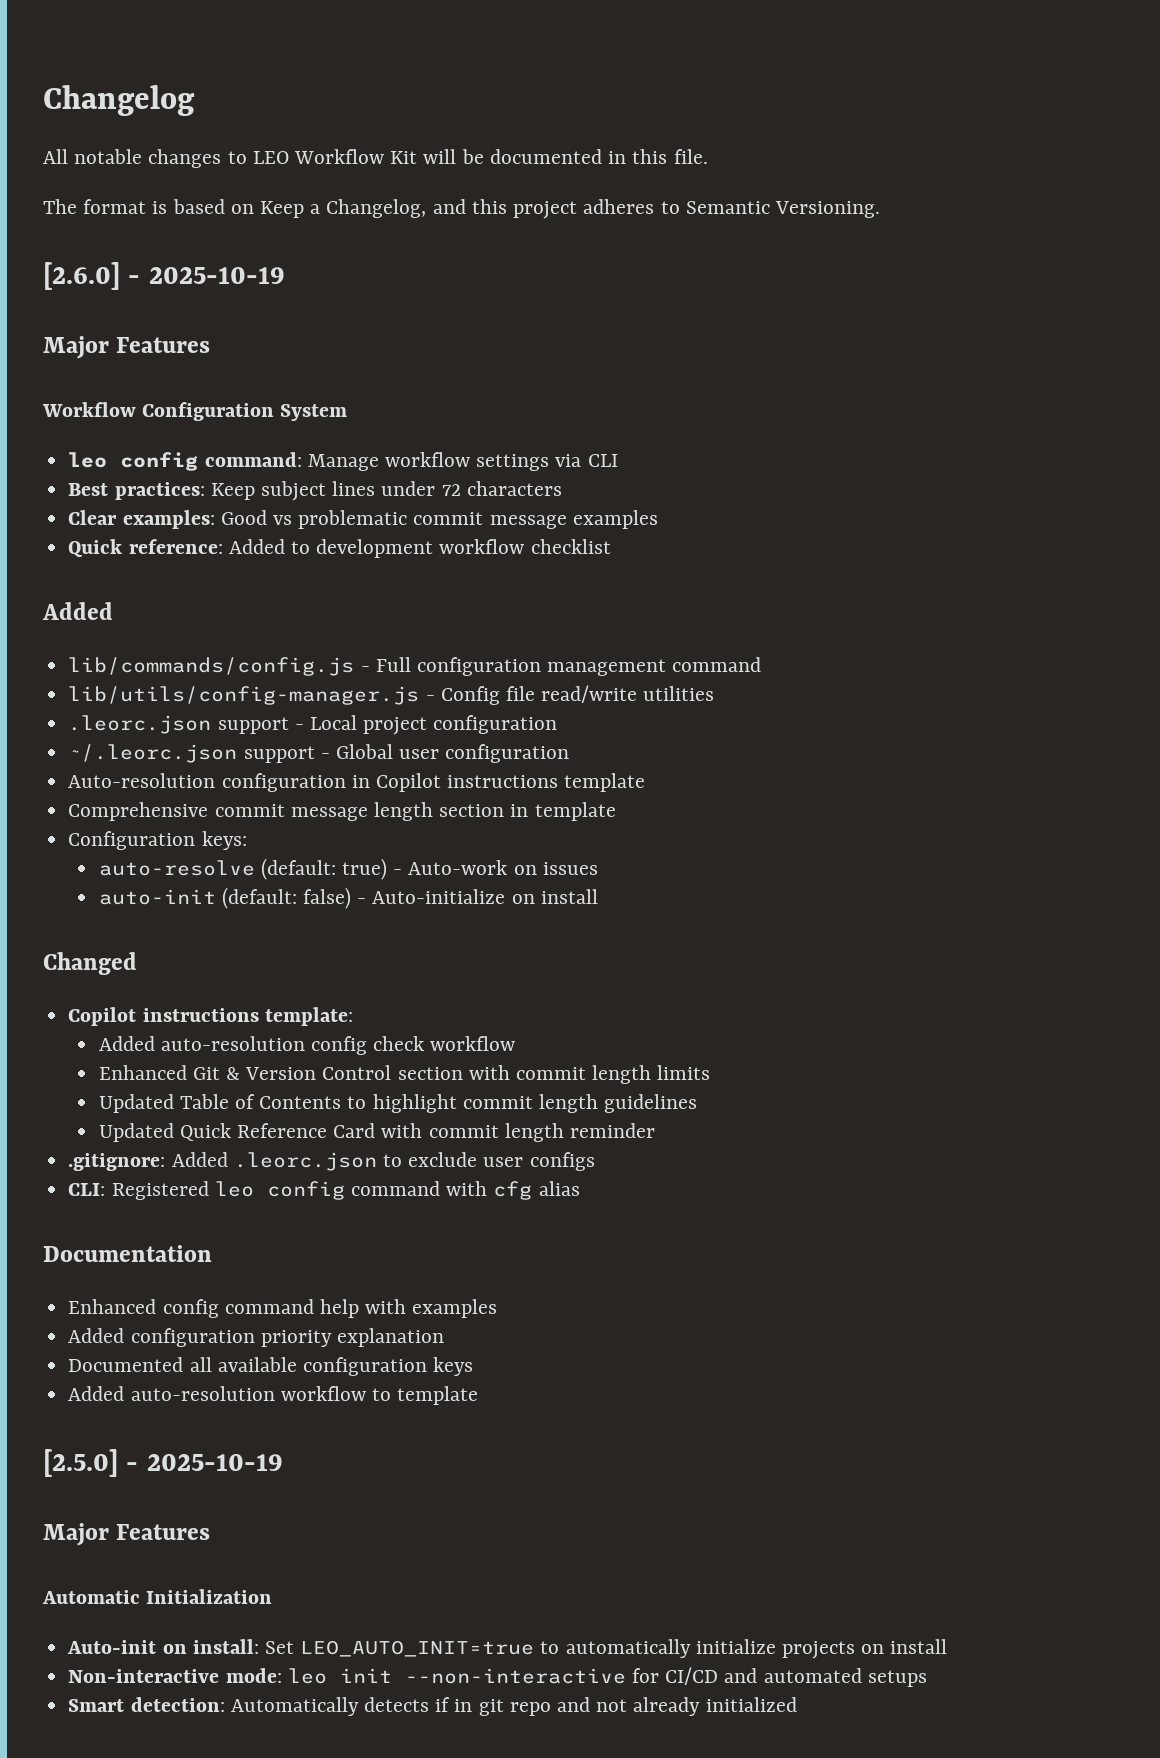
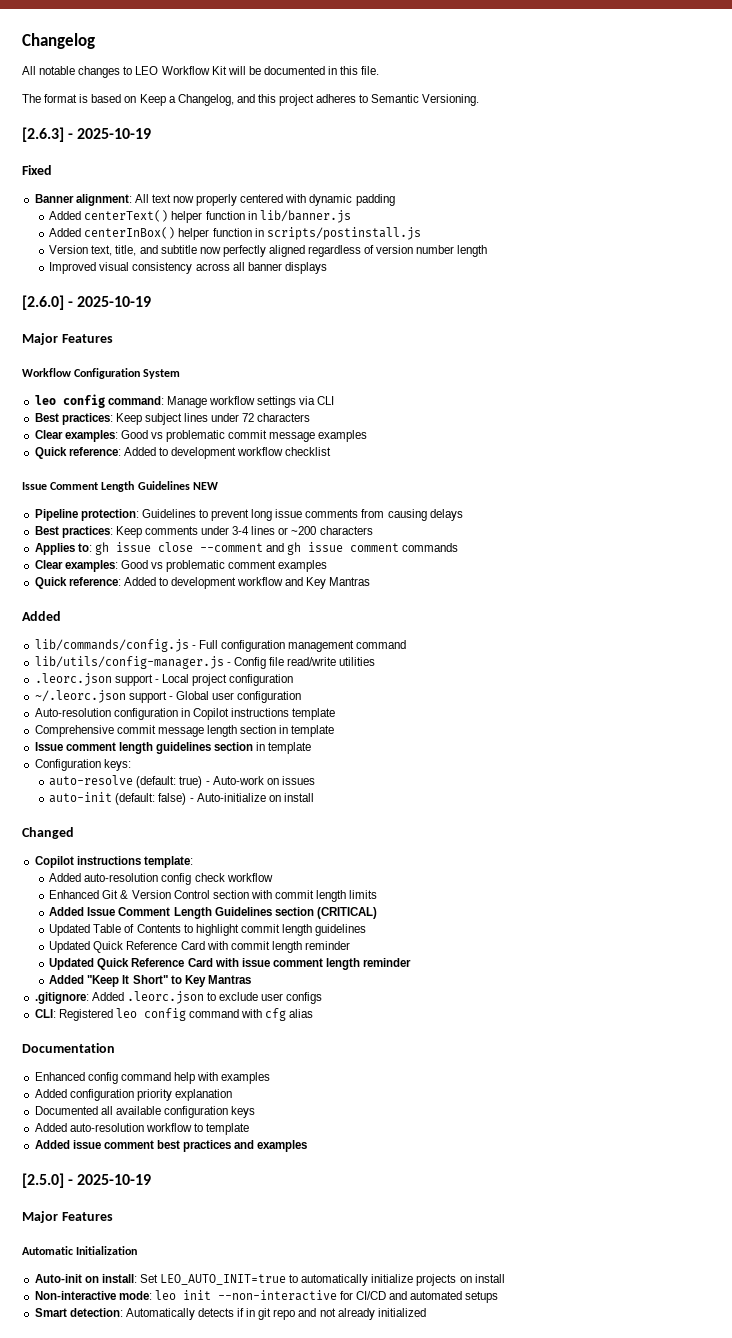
(880, 209) none -> [22,127,152,142] [22,165,52,175] [34,194,395,206] [49,210,351,223] [49,227,421,240] [49,245,488,257] [49,262,327,274] // [2.6.3] - 2025-10-19 // Fixed // Banner alignment: All text now properly centered with dynamic padding // Added centerText() helper function in lib/banner.js // Added centerInBox() helper function in scripts/postinstall.js // Version text, title, and subtitle now perfectly aligned regardless of version number length // Improved visual consistency across all banner displays
(611, 546) none -> [22,481,218,492] [34,509,463,521] [34,526,373,538] [34,542,459,555] [34,560,328,572] [34,577,371,589] // Issue Comment Length Guidelines NEW // Pipeline protection: Guidelines to prevent long issue comments from causing delays // Best practices: Keep comments under 3-4 lines or ~200 characters // Applies to: gh issue close --comment and gh issue comment commands // Clear examples: Good vs problematic comment examples // Quick reference: Added to development workflow and Key Mantras
(616, 811) none -> [34,742,312,754] // Issue comment length guidelines section in template
(711, 1072) none -> [49,907,377,919] // Added Issue Comment Length Guidelines section (CRITICAL)
(655, 1130) none -> [49,958,412,970] [49,975,251,987] // Updated Quick Reference Card with issue comment length reminder // Added "Keep It Short" to Key Mantras
(479, 1395) none -> [34,1140,308,1152] // Added issue comment best practices and examples

